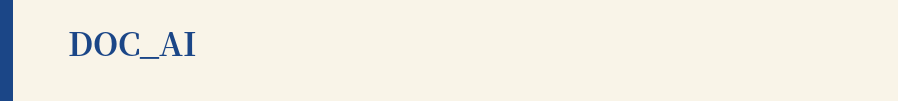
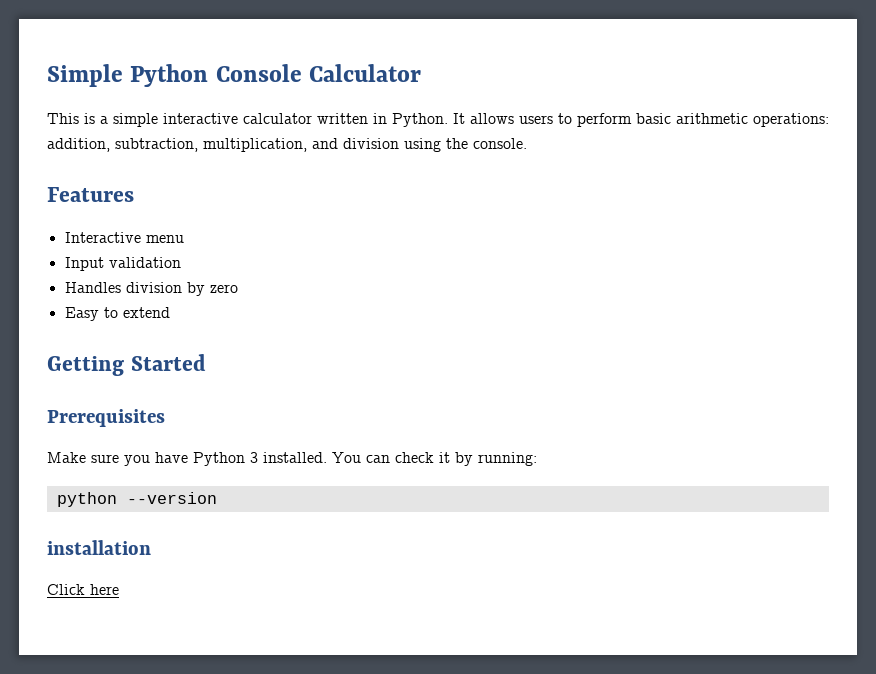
[68,32,197,59] DOC_AI -> [47,64,421,87] [47,113,829,127] [47,138,527,152] [47,187,134,202] [64,232,184,243] [64,257,181,271] [64,282,238,296] [64,307,170,321] [47,354,206,376] [47,409,165,427] [47,452,537,466] [56,492,217,507] [47,540,151,555] [47,584,119,595] Simple Python Console Calculator // This is a simple interactive calculator written in Python. It allows users to perform basic arithmetic operations: addition, subtraction, multiplication, and division using the console. // Features // Interactive menu // Input validation // Handles division by zero // Easy to extend // Getting Started // Prerequisites // Make sure you have Python 3 installed. You can check it by running: // python --version // installation // Click here

